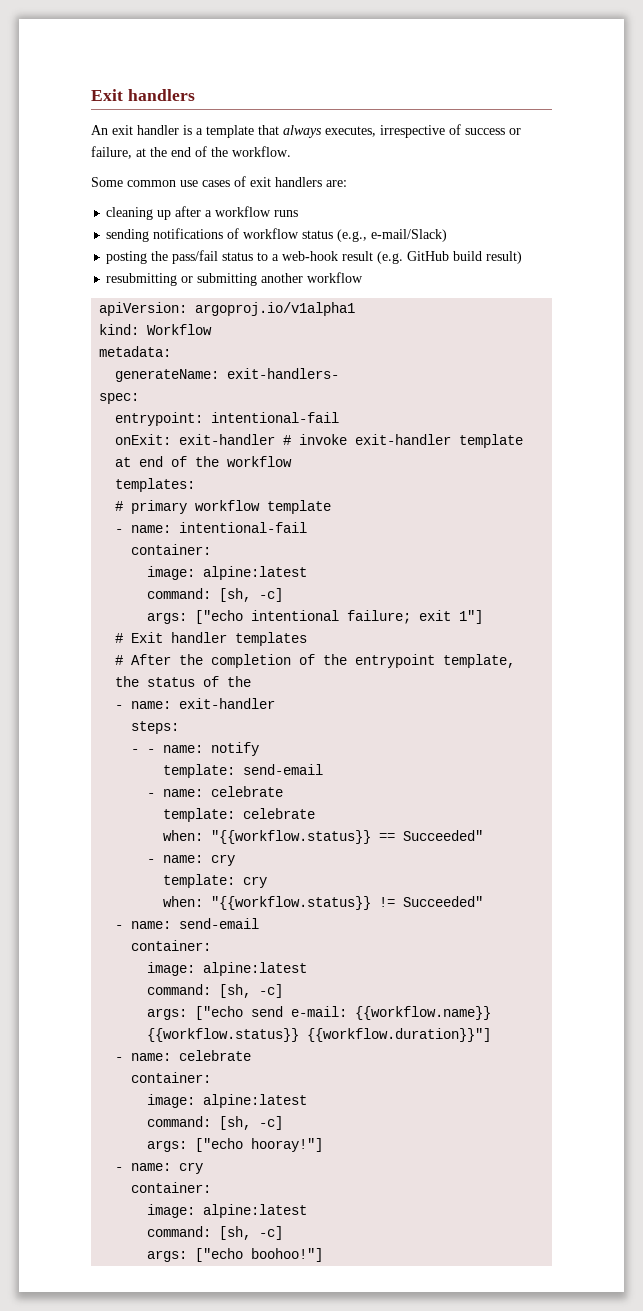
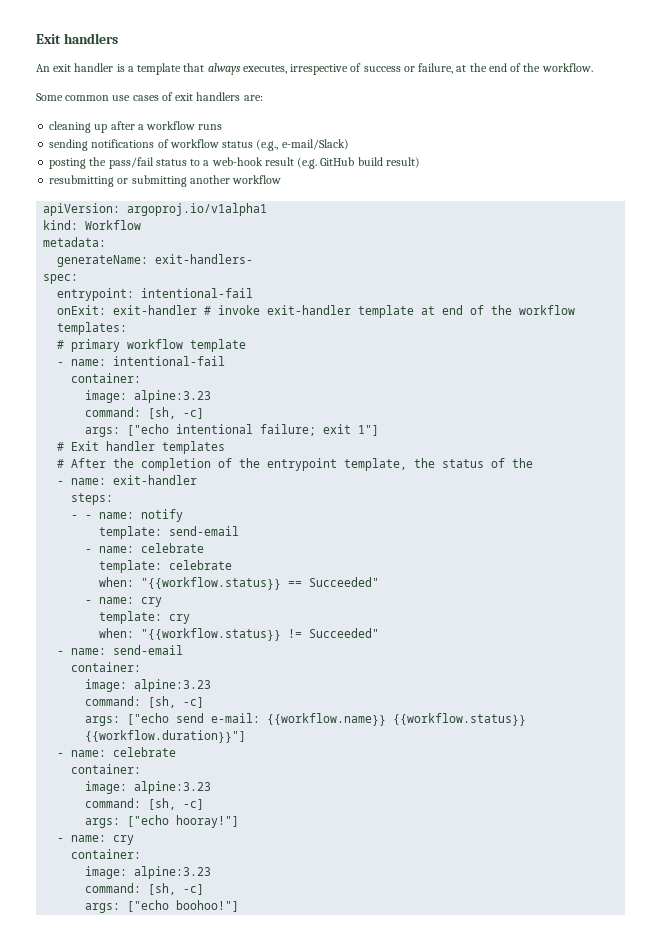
[203,566,308,580] alpine:latest -> [134,390,212,403] alpine:3.23
[203,962,308,976] alpine:latest -> [134,679,212,692] alpine:3.23
[203,1094,308,1108] alpine:latest -> [134,781,212,794] alpine:3.23
[203,1204,308,1218] alpine:latest -> [134,866,212,879] alpine:3.23

